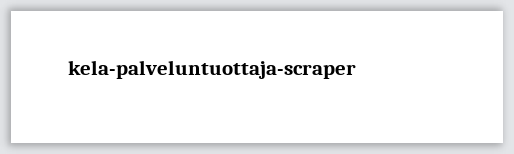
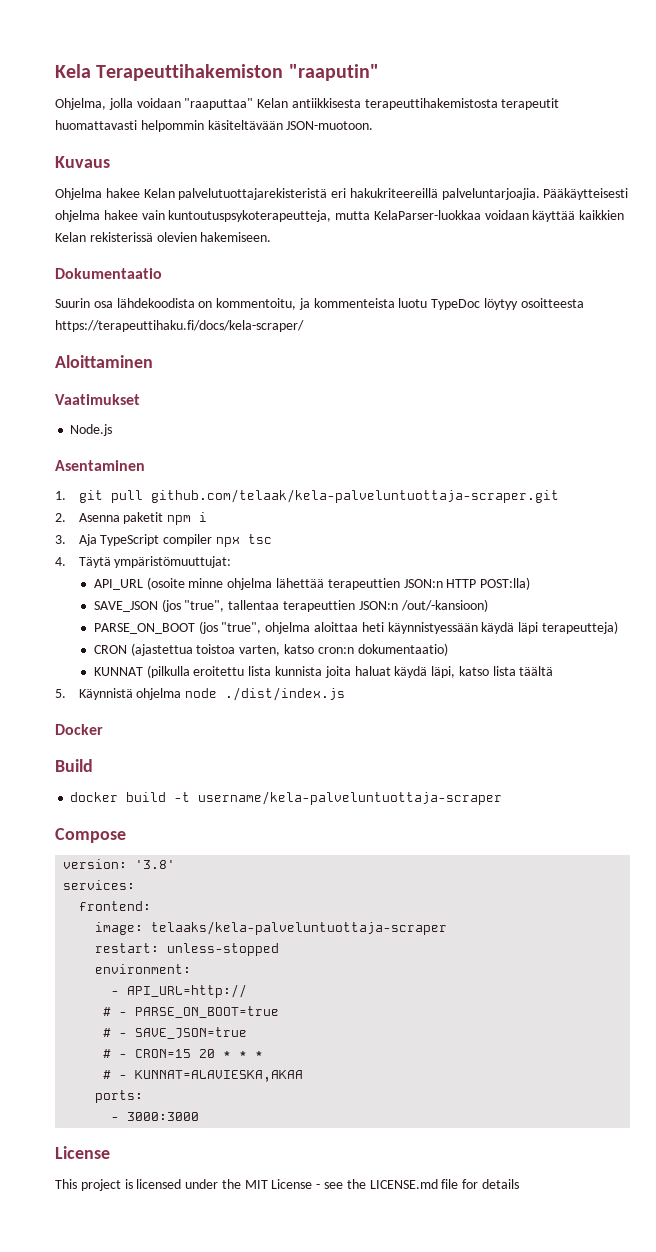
[68,60,356,79] kela-palveluntuottaja-scraper -> [55,64,379,81] [55,98,560,110] [55,120,374,132] [55,156,110,168] [55,188,629,200] [55,210,625,222] [55,232,272,242] [55,268,162,279] [55,298,584,310] [55,320,304,332] [55,355,153,368] [55,394,140,405] [70,424,113,436] [55,460,145,471] [55,489,559,503] [55,512,208,525] [55,534,272,547] [55,556,232,568] [93,577,531,590] [93,599,488,612] [93,621,618,634] [93,643,448,656] [93,665,554,678] [55,687,346,701] [55,724,103,735] [55,759,93,772] [70,791,503,805] [55,828,126,843] [63,859,176,869] [63,880,136,890] [79,901,152,911] [95,921,448,935] [95,943,280,956] [95,964,192,974] [111,984,248,998] [103,1006,280,1018] [103,1027,248,1039] [103,1049,264,1058] [103,1070,304,1082] [95,1090,144,1103] [111,1112,200,1121] [55,1146,110,1159] [55,1179,519,1191] Kela Terapeuttihakemiston "raaputin" // Ohjelma, jolla voidaan "raaputtaa" Kelan antiikkisesta terapeuttihakemistosta terapeutit huomattavasti helpommin käsiteltävään JSON-muotoon. // Kuvaus // Ohjelma hakee Kelan palvelutuottajarekisteristä eri hakukriteereillä palveluntarjoajia. Pääkäytteisesti ohjelma hakee vain kuntoutuspsykoterapeutteja, mutta KelaParser-luokkaa voidaan käyttää kaikkien Kelan rekisterissä olevien hakemiseen. // Dokumentaatio // Suurin osa lähdekoodista on kommentoitu, ja kommenteista luotu TypeDoc löytyy osoitteesta https://terapeuttihaku.fi/docs/kela-scraper/ // Aloittaminen // Vaatimukset // Node.js // Asentaminen // 1. git pull github.com/telaak/kela-palveluntuottaja-scraper.git // 2. Asenna paketit npm i // 3. Aja TypeScript compiler npx tsc // 4. Täytä ympäristömuuttujat: // API_URL (osoite minne ohjelma lähettää terapeuttien JSON:n HTTP POST:lla) // SAVE_JSON (jos "true", tallentaa terapeuttien JSON:n /out/-kansioon) // PARSE_ON_BOOT (jos "true", ohjelma aloittaa heti käynnistyessään käydä läpi terapeutteja) // CRON (ajastettua toistoa varten, katso cron:n dokumentaatio) // KUNNAT (pilkulla eroitettu lista kunnista joita haluat käydä läpi, katso lista täältä // 5. Käynnistä ohjelma node ./dist/index.js // Docker // Build // docker build -t username/kela-palveluntuottaja-scraper // Compose // version: '3.8' // services: // frontend: // image: telaaks/kela-palveluntuottaja-scraper // restart: unless-stopped // environment: // - API_URL=http:// // # - PARSE_ON_BOOT=true // # - SAVE_JSON=true // # - CRON=15 20 * * * // # - KUNNAT=ALAVIESKA,AKAA // ports: // - 3000:3000 // License // This project is licensed under the MIT License - see the LICENSE.md file for details

